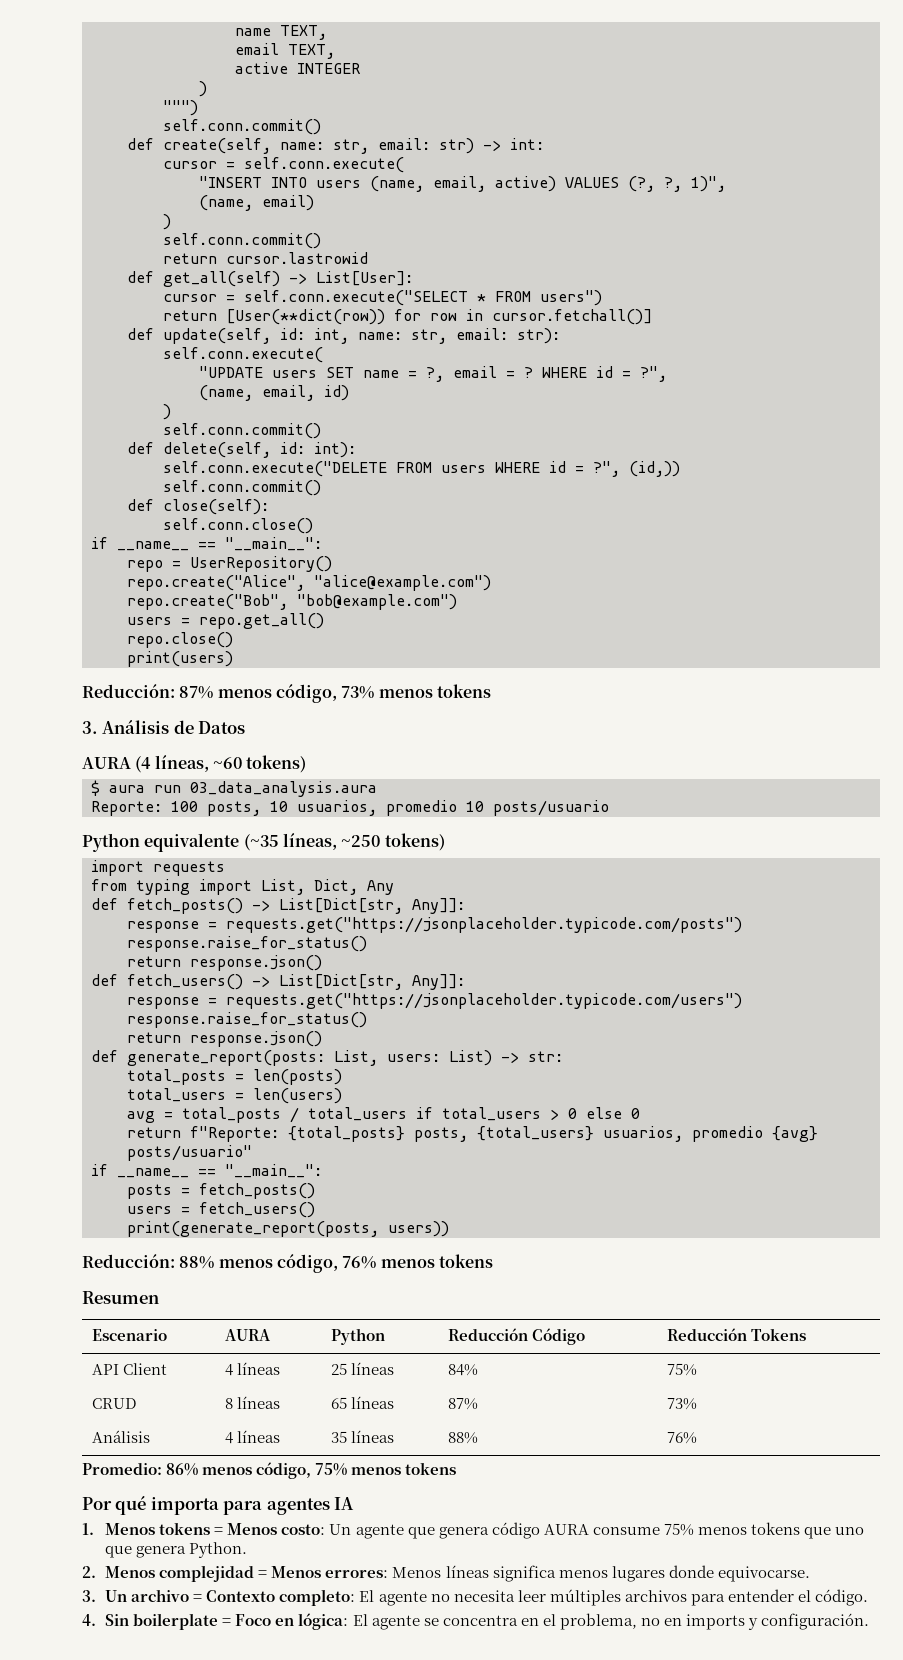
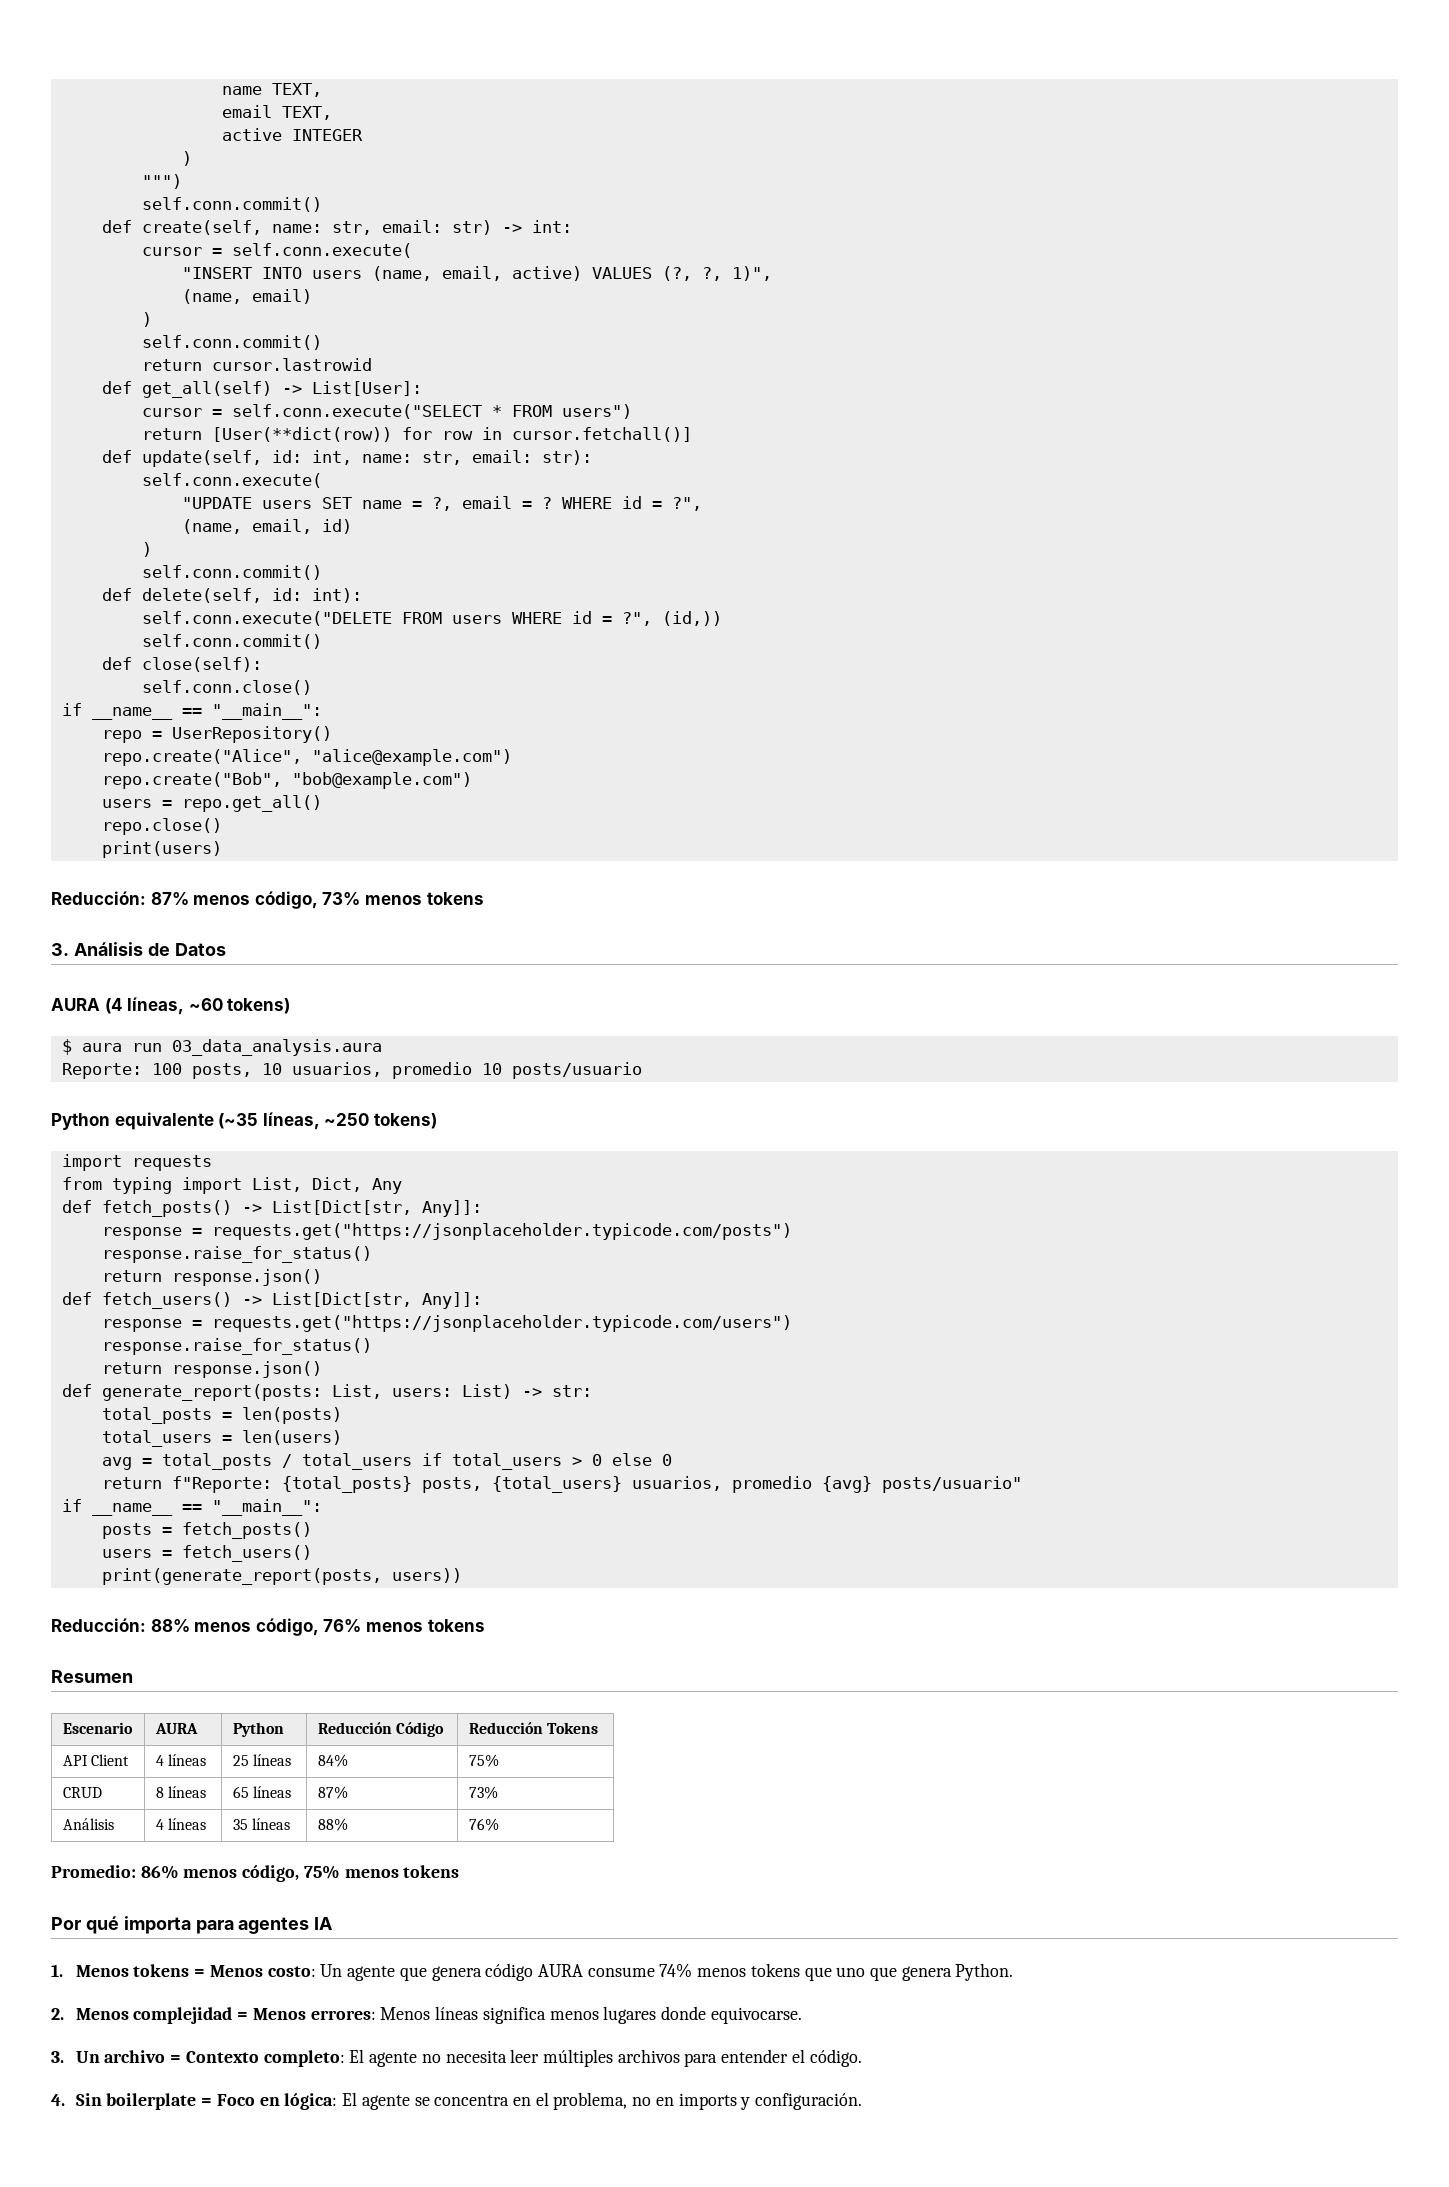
[663,1523,694,1536] 75% -> [659,1963,693,1978] 74%

